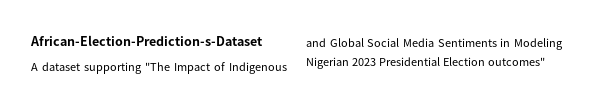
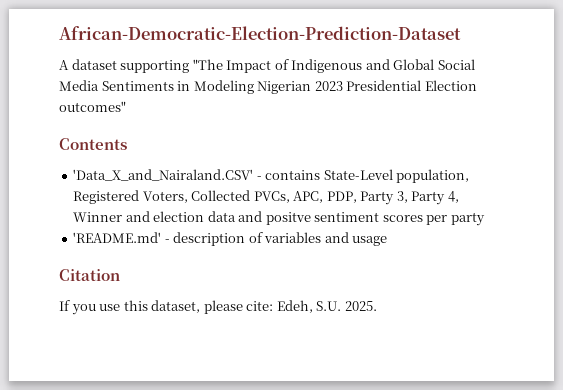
[30,35,263,46] African-Election-Prediction-s-Dataset -> [59,26,461,40] African-Democratic-Election-Prediction-Dataset
(545, 61) none -> [59,138,127,150] [73,169,470,183] [73,190,459,205] [73,211,485,226] [73,232,388,246] [59,269,120,281] [59,300,377,315] // Contents // 'Data_X_and_Nairaland.CSV' - contains State-Level population, Registered Voters, Collected PVCs, APC, PDP, Party 3, Party 4, Winner and election data and positve sentiment scores per party // 'README.md' - description of variables and usage // Citation // If you use this dataset, please cite: Edeh, S.U. 2025.

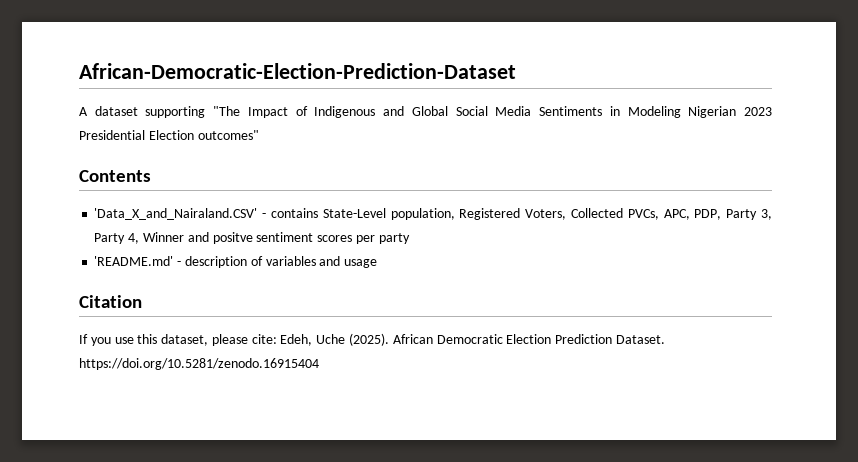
[153,211,263,222] election data and -> (209, 237) none
[316,301,377,311] S.U. 2025. -> [316,333,665,346] [79,358,319,370] Uche (2025). African Democratic Election Prediction Dataset. https://doi.org/10.5281/zenodo.16915404

